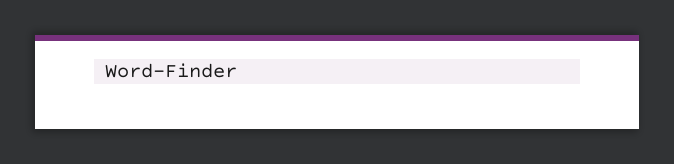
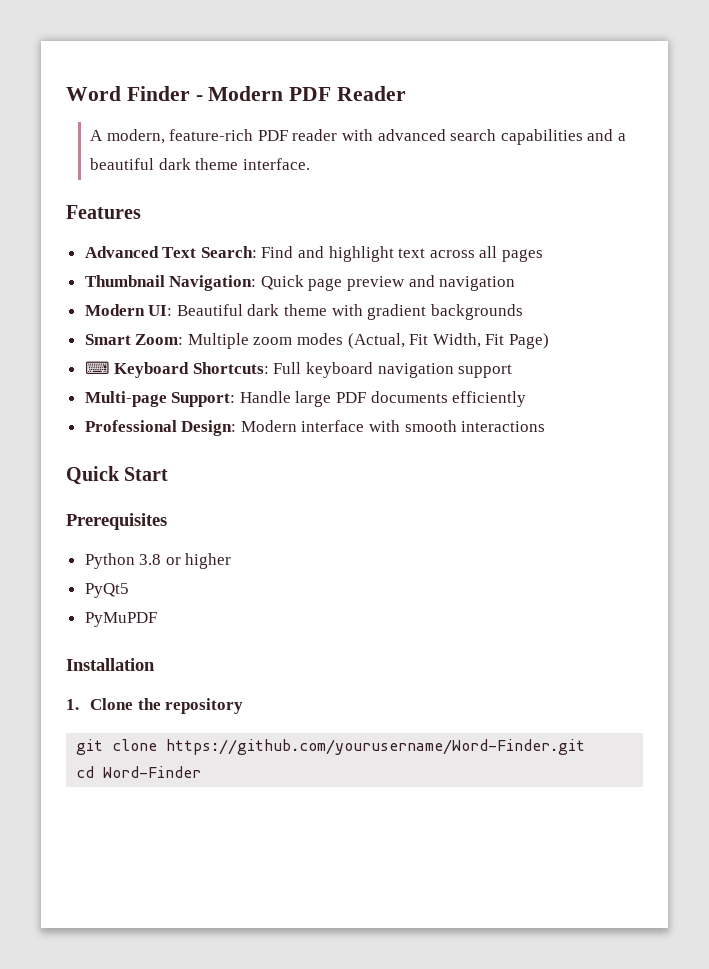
(104, 70) none -> [66,86,407,101] [90,129,626,145] [90,158,310,170] [66,205,141,219] [84,246,544,262] [84,275,516,291] [84,304,523,320] [84,333,550,349] [84,361,513,378] [84,391,527,407] [84,420,546,436] [66,466,169,485] [66,513,167,530] [84,553,232,569] [84,583,129,598] [84,612,157,627] [66,658,155,671] [66,698,244,714] [76,739,586,755] [76,766,95,778] Word Finder - Modern PDF Reader // A modern, feature-rich PDF reader with advanced search capabilities and a beautiful dark theme interface. // Features // Advanced Text Search: Find and highlight text across all pages // Thumbnail Navigation: Quick page preview and navigation // Modern UI: Beautiful dark theme with gradient backgrounds // Smart Zoom: Multiple zoom modes (Actual, Fit Width, Fit Page) // ⌨ Keyboard Shortcuts: Full keyboard navigation support // Multi-page Support: Handle large PDF documents efficiently // Professional Design: Modern interface with smooth interactions // Quick Start // Prerequisites // Python 3.8 or higher // PyQt5 // PyMuPDF // Installation // 1. Clone the repository // git clone https://github.com/yourusername/Word-Finder.git // cd

